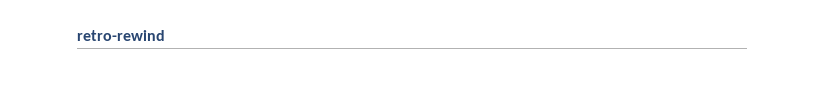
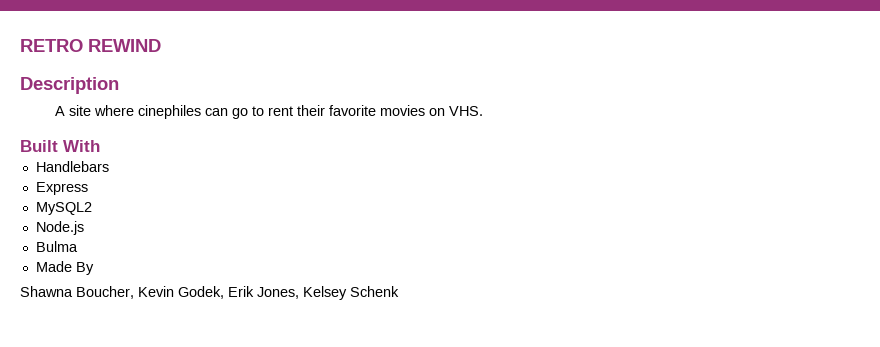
[77,30,165,41] retro-rewind -> [20,39,161,52] [20,77,119,94] [55,105,484,119] [20,140,100,152] [35,161,109,172] [35,182,88,195] [35,202,92,215] [35,221,84,235] [35,241,78,252] [35,261,94,275] [20,286,399,300] RETRO REWIND // Description // A site where cinephiles can go to rent their favorite movies on VHS. // Built With // Handlebars // Express // MySQL2 // Node.js // Bulma // Made By // Shawna Boucher, Kevin Godek, Erik Jones, Kelsey Schenk

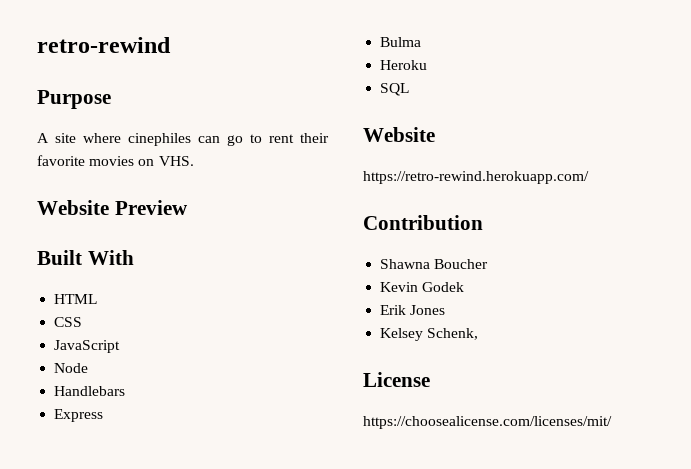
[20,39,161,52] [20,77,119,94] RETRO REWIND // Description -> [37,37,171,53] [37,90,111,109] retro-rewind // Purpose
(484, 111) none -> [37,200,188,215] // Website Preview
(100, 146) none -> [54,294,98,304] [54,317,83,327] [54,340,121,353] [54,363,89,373] // HTML // CSS // JavaScript // Node
[35,202,92,215] [35,221,84,235] // MySQL2 // Node.js -> (104, 415) none
[35,261,94,275] [20,286,399,300] Made By // Shawna Boucher, Kevin Godek, Erik Jones, Kelsey Schenk -> [380,60,428,70] [380,83,410,96] [363,127,435,142] [363,171,589,184] [363,215,483,230] [380,259,489,269] [380,282,465,292] [380,305,446,315] [380,328,479,341] [363,372,430,387] [363,416,612,429] Heroku // SQL // Website // https://retro-rewind.herokuapp.com/ // Contribution // Shawna Boucher // Kevin Godek // Erik Jones // Kelsey Schenk, // License // https://choosealicense.com/licenses/mit/

